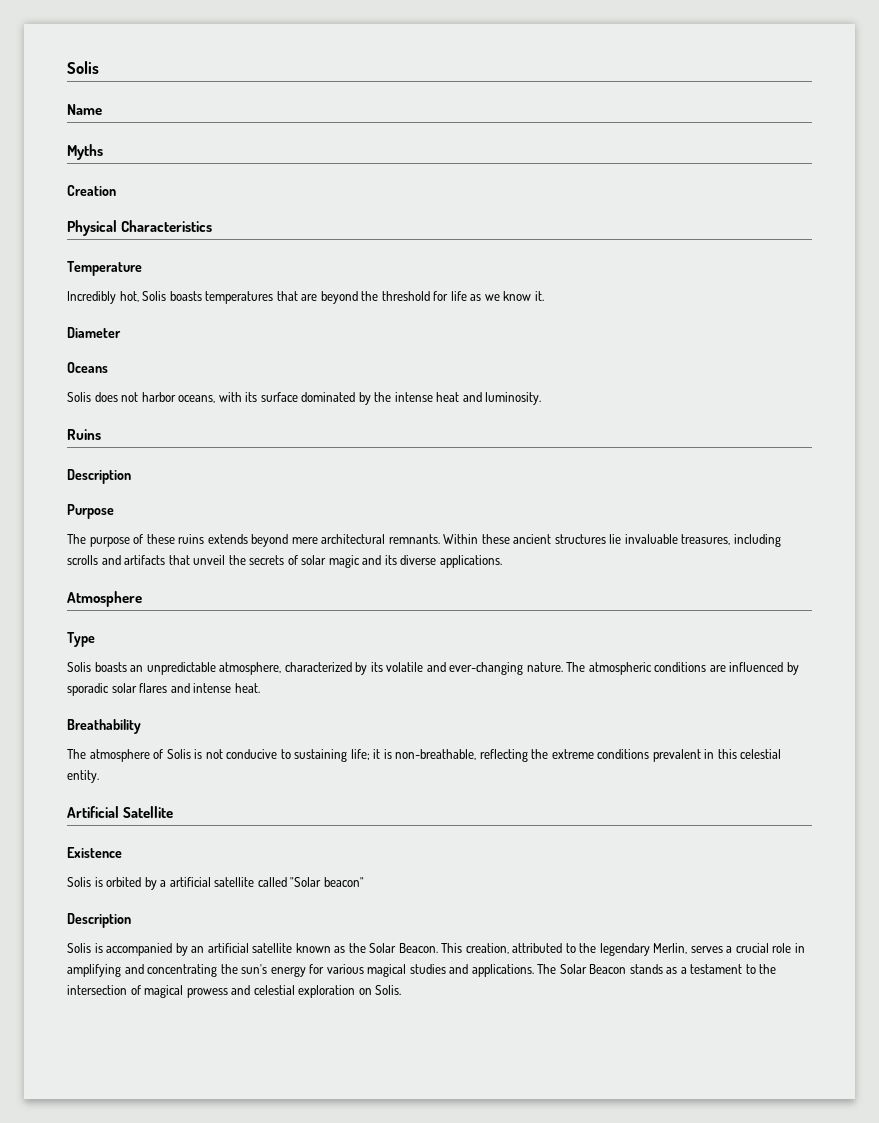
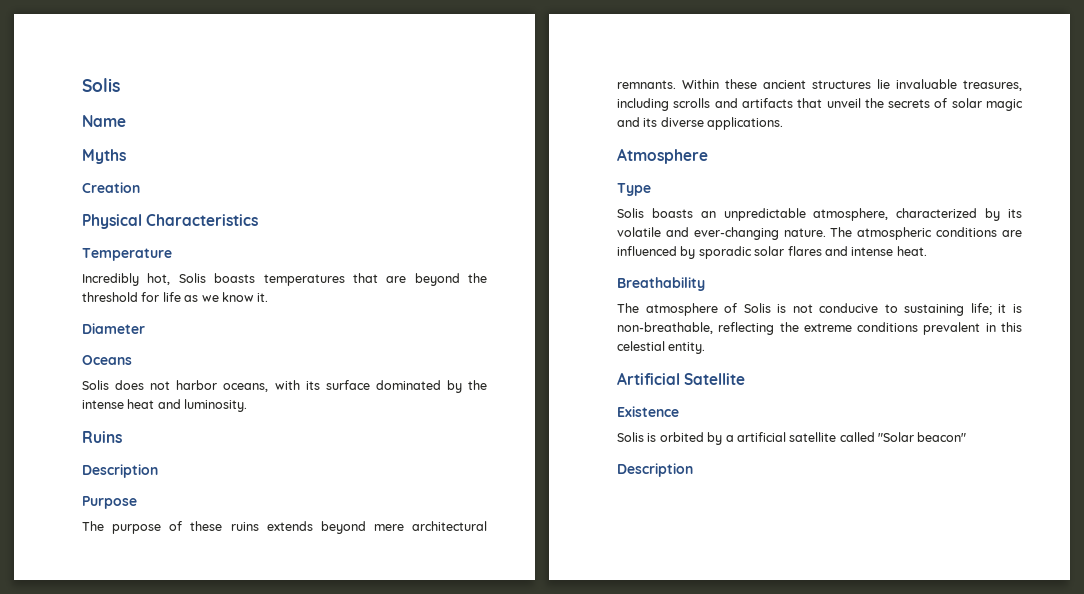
[67,943,805,956] [67,964,777,977] [67,985,402,998] // Solis is accompanied by an artificial satellite known as the Solar Beacon. This creation, attributed to the legendary Merlin, serves a crucial role in amplifying and concentrating the sun's energy for various magical studies and applications. The Solar Beacon stands as a testament to the intersection of magical prowess and celestial exploration on Solis. -> (693, 470) none

